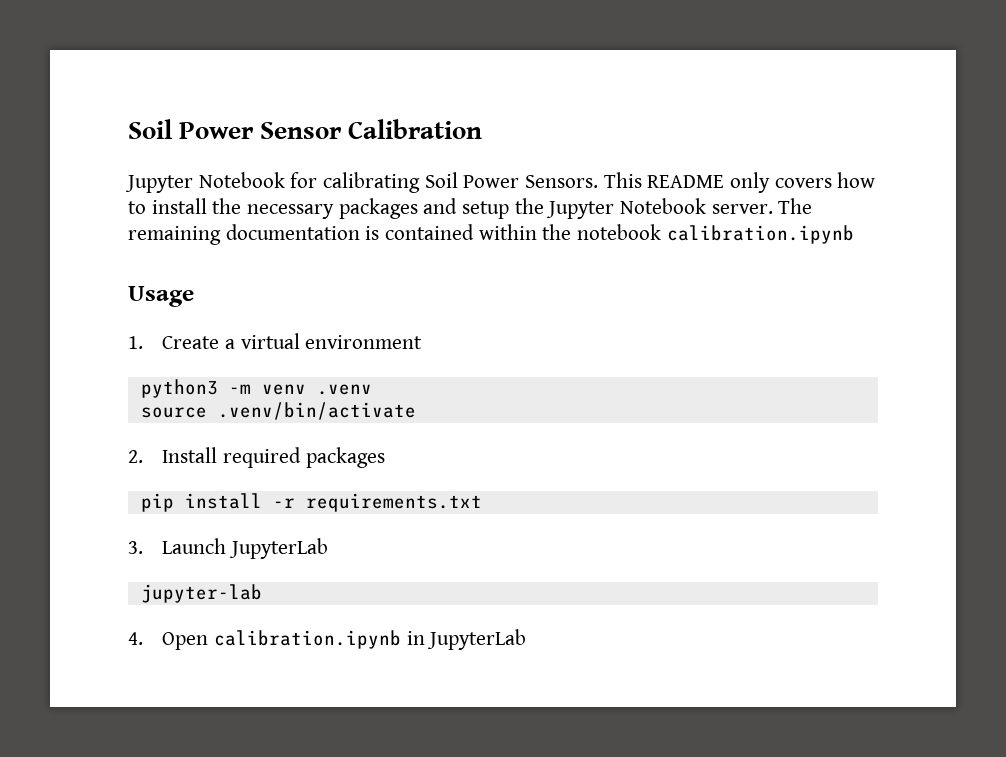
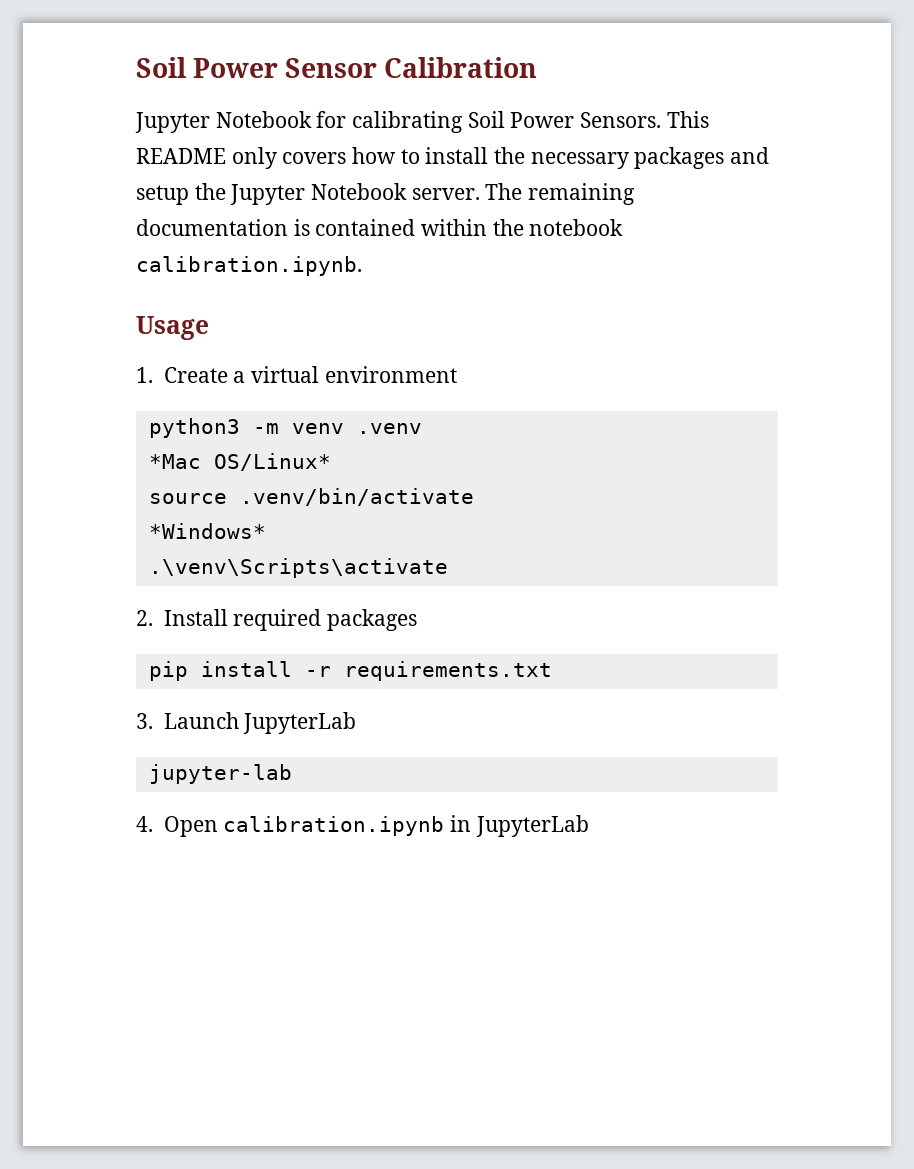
[666,225,854,244] calibration.ipynb -> [136,256,362,276] calibration.ipynb.
(372, 389) none -> [148,453,331,471] // *Mac OS/Linux*
(416, 411) none -> [148,523,266,539] [148,558,448,578] // *Windows* // .\venv\Scripts\activate

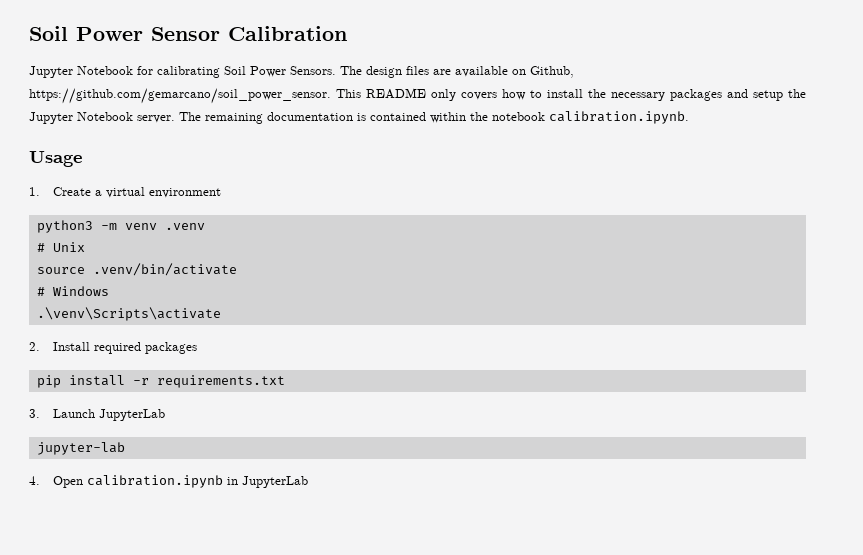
(662, 120) none -> [340,66,574,78] [29,88,331,104] The design files are available on Github, https://github.com/gemarcano/soil_power_sensor.
[148,453,331,471] *Mac OS/Linux* -> [36,242,85,252] # Unix
[148,523,266,539] *Windows* -> [36,286,109,296] # Windows

